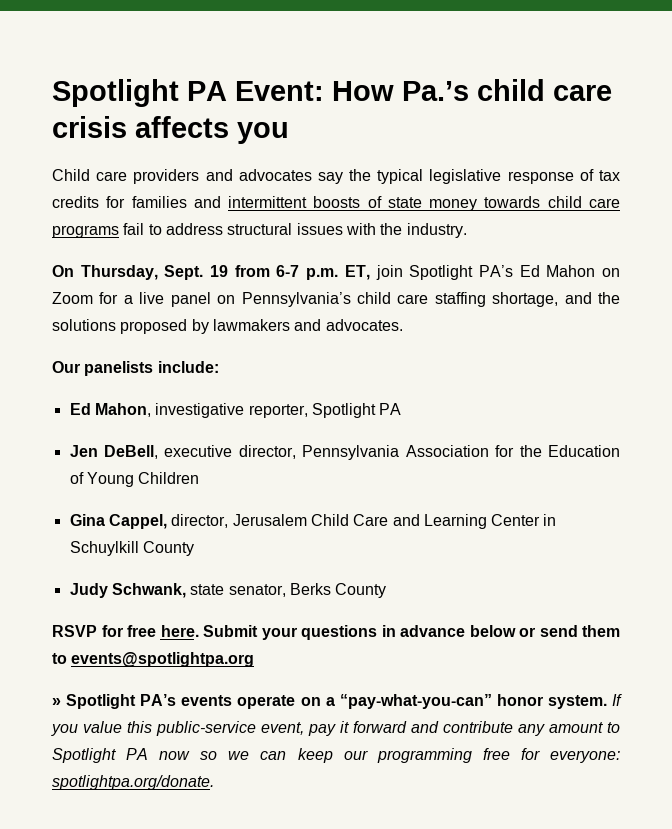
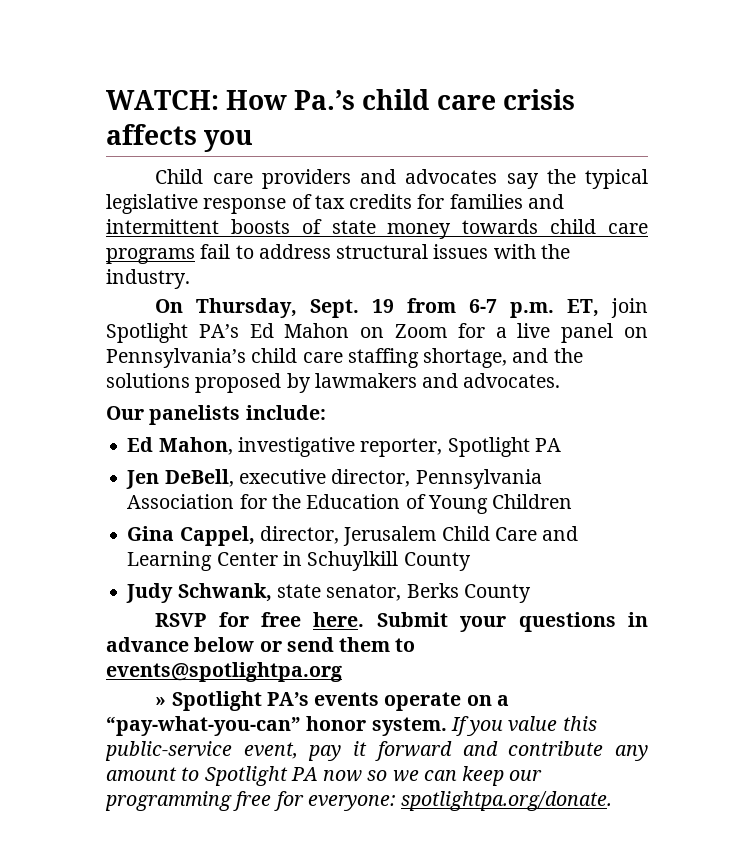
[52,79,324,107] Spotlight PA Event: -> [106,90,219,110] WATCH:

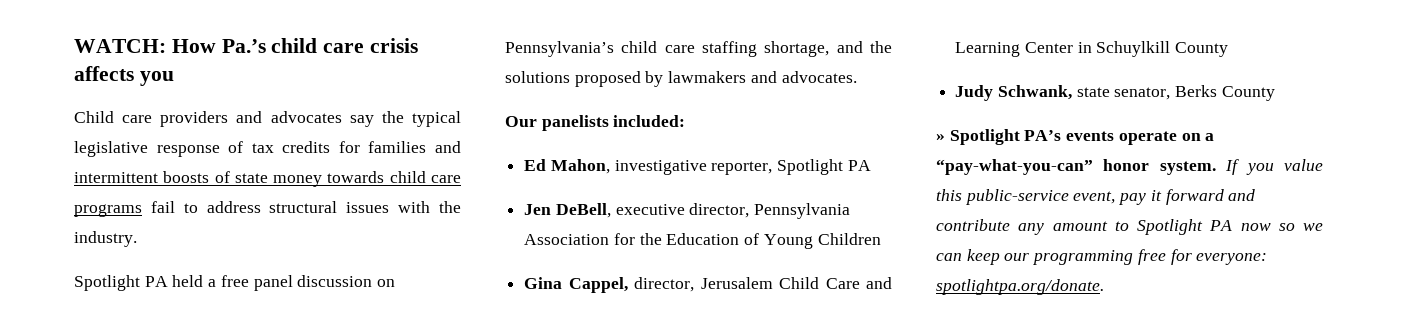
[155,298,649,318] [106,323,614,343] On Thursday, Sept. 19 from 6-7 p.m. ET, join Spotlight PA’s Ed Mahon on Zoom for a live panel -> [74,275,373,291] Spotlight PA held a free panel discussion
[245,405,326,420] include: -> [613,115,686,127] included:
[155,612,648,632] [106,637,416,652] [106,662,342,682] // RSVP for free here. Submit your questions in advance below or send them to events@spotlightpa.org -> (1275, 93) none

